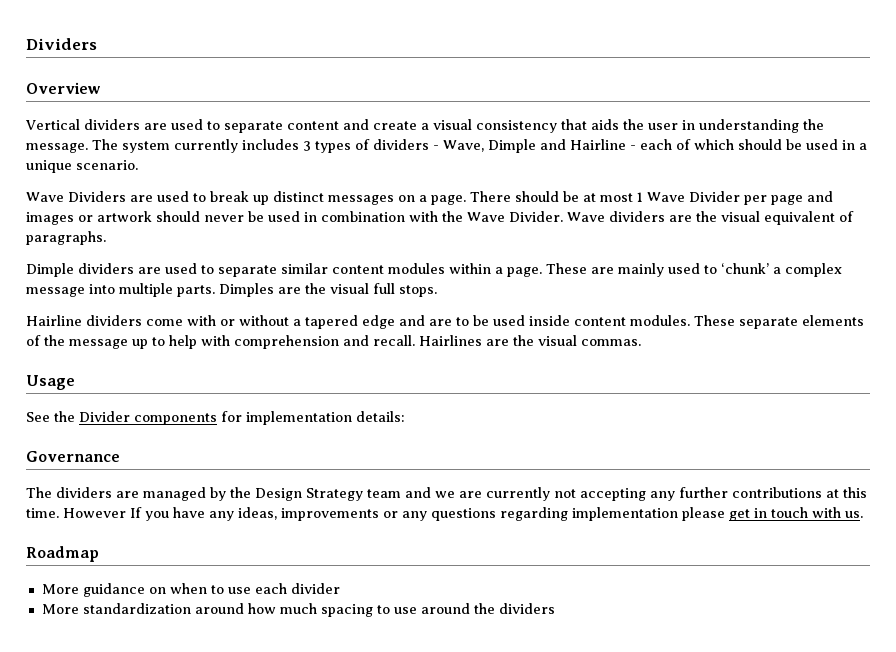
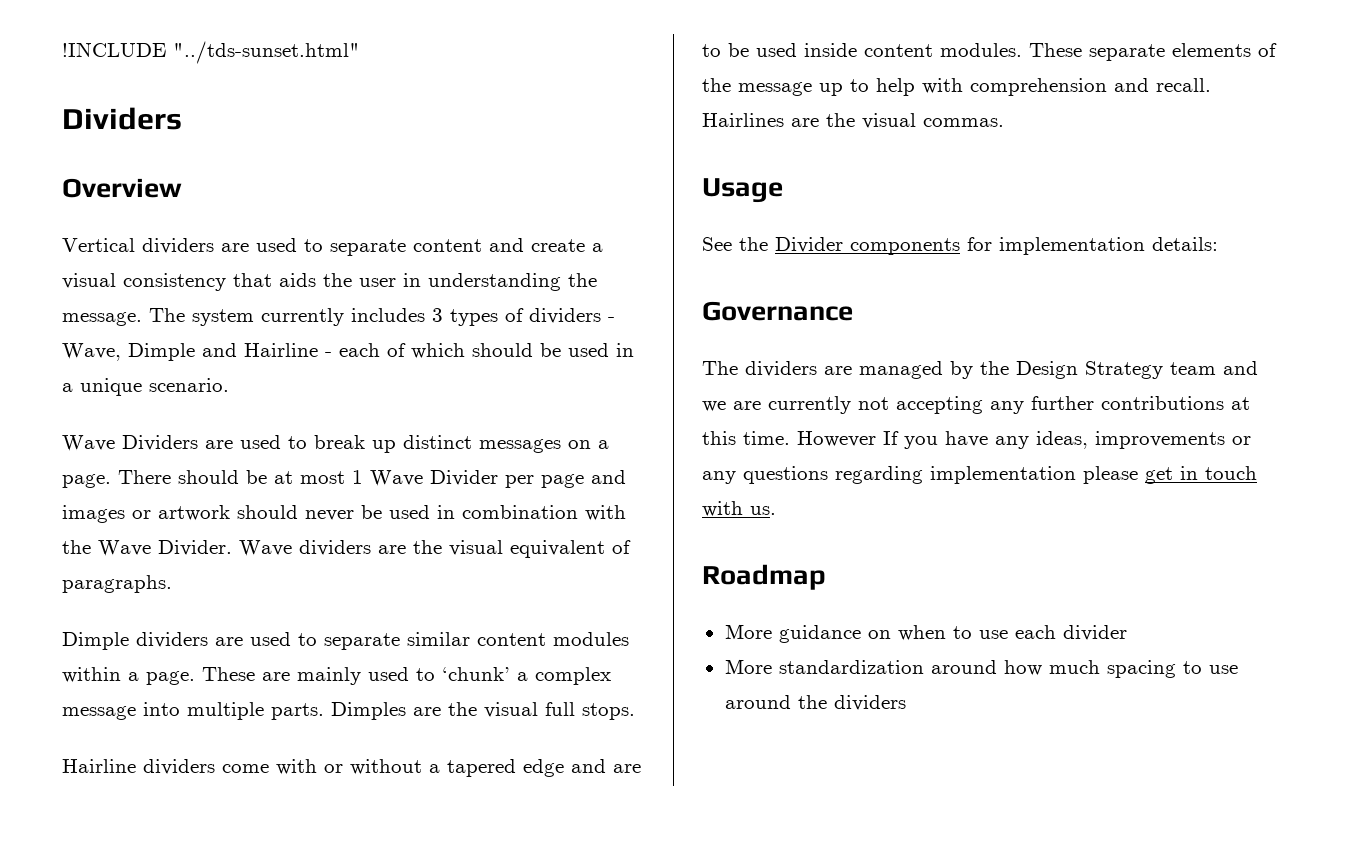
(26, 44) none -> [62,41,360,64] !INCLUDE "../tds-sunset.html" //

